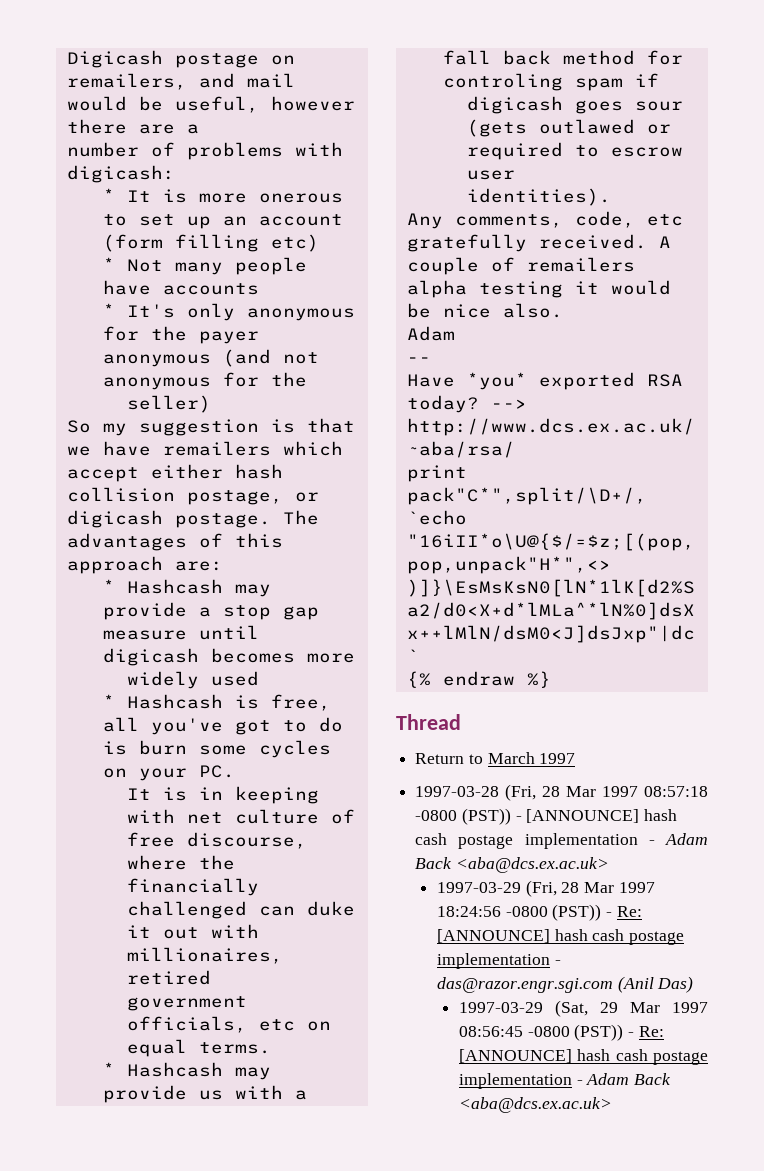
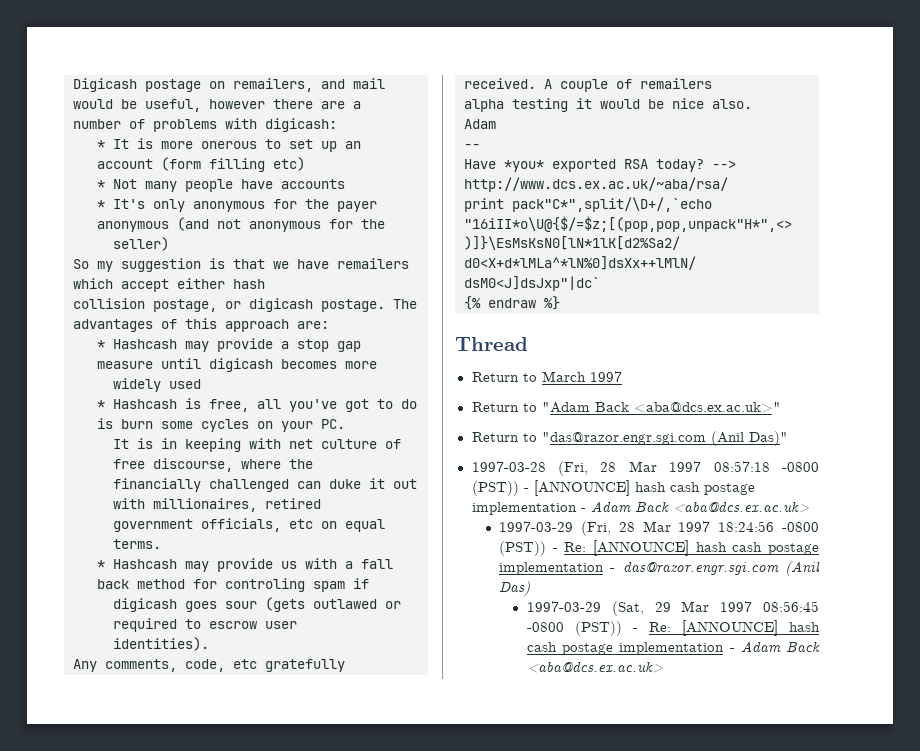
(576, 758) none -> [471,402,781,413] [471,431,788,446] // Return to "Adam Back <aba@dcs.ex.ac.uk>" // Return to "das@razor.engr.sgi.com (Anil Das)"

